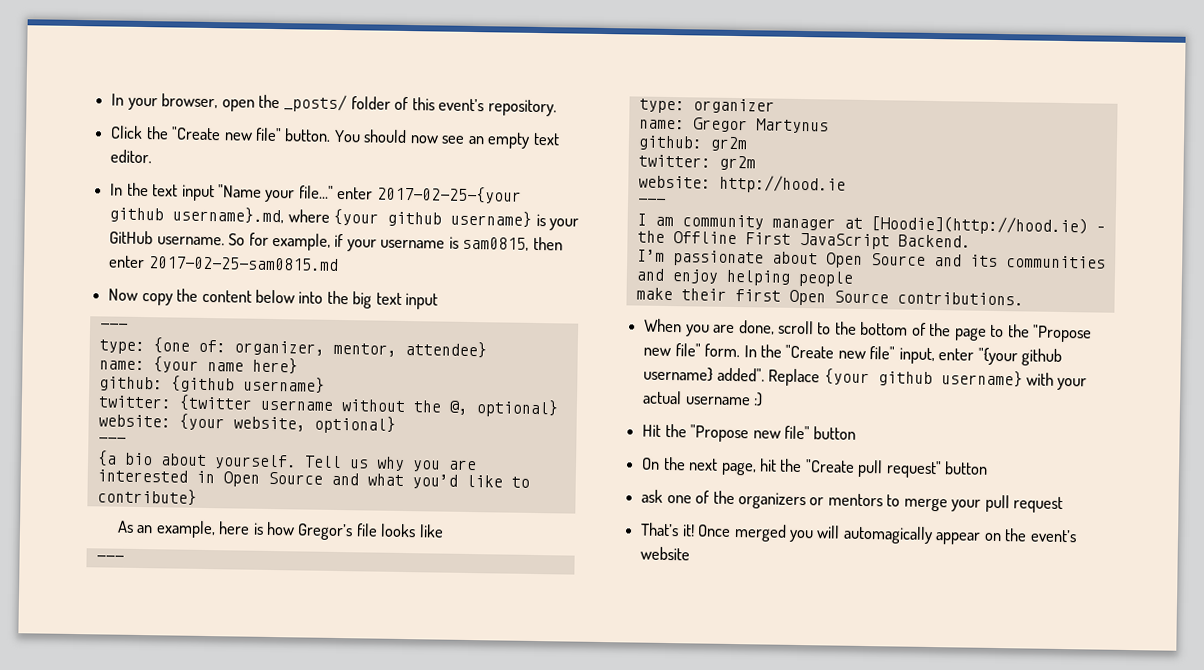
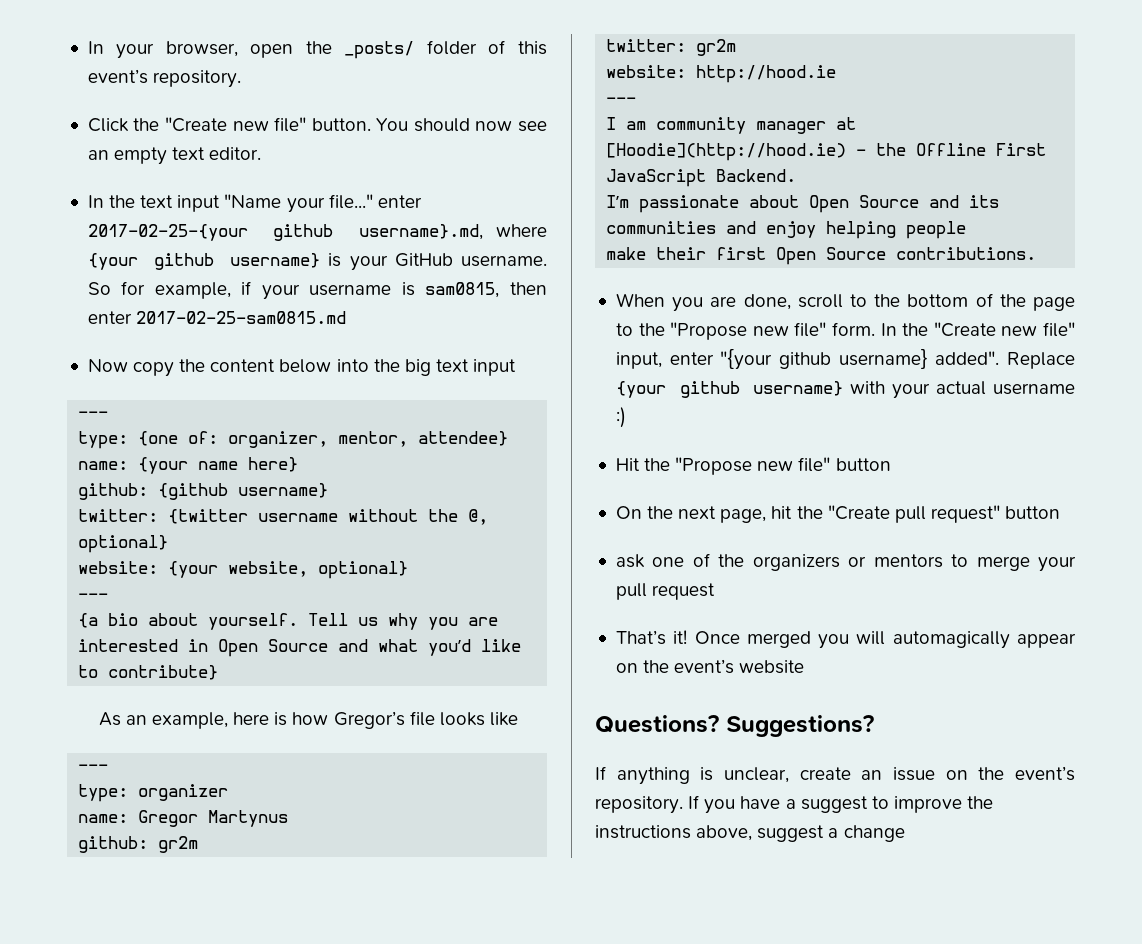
(691, 553) none -> [595,715,874,737] [595,766,1075,785] [595,795,994,814] [595,825,905,842] // Questions? Suggestions? // If anything is unclear, create an issue on the event’s repository. If you have a suggest to improve the instructions above, suggest a change

